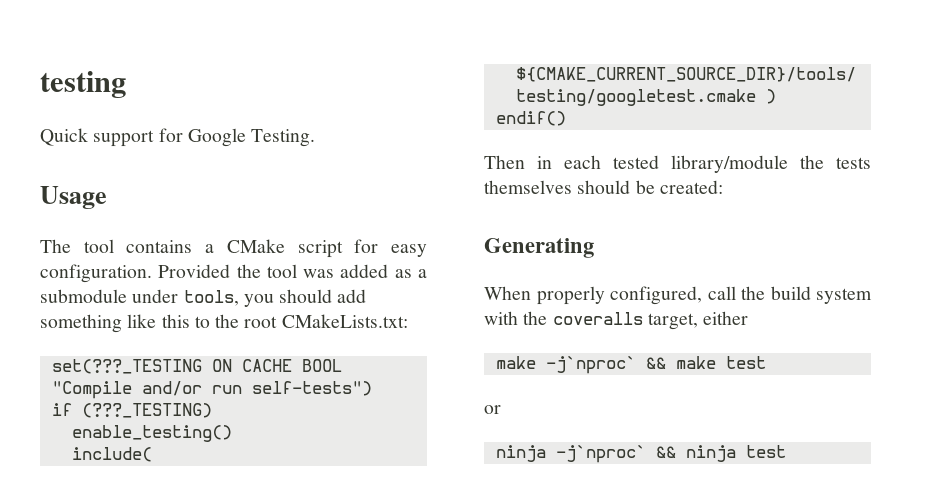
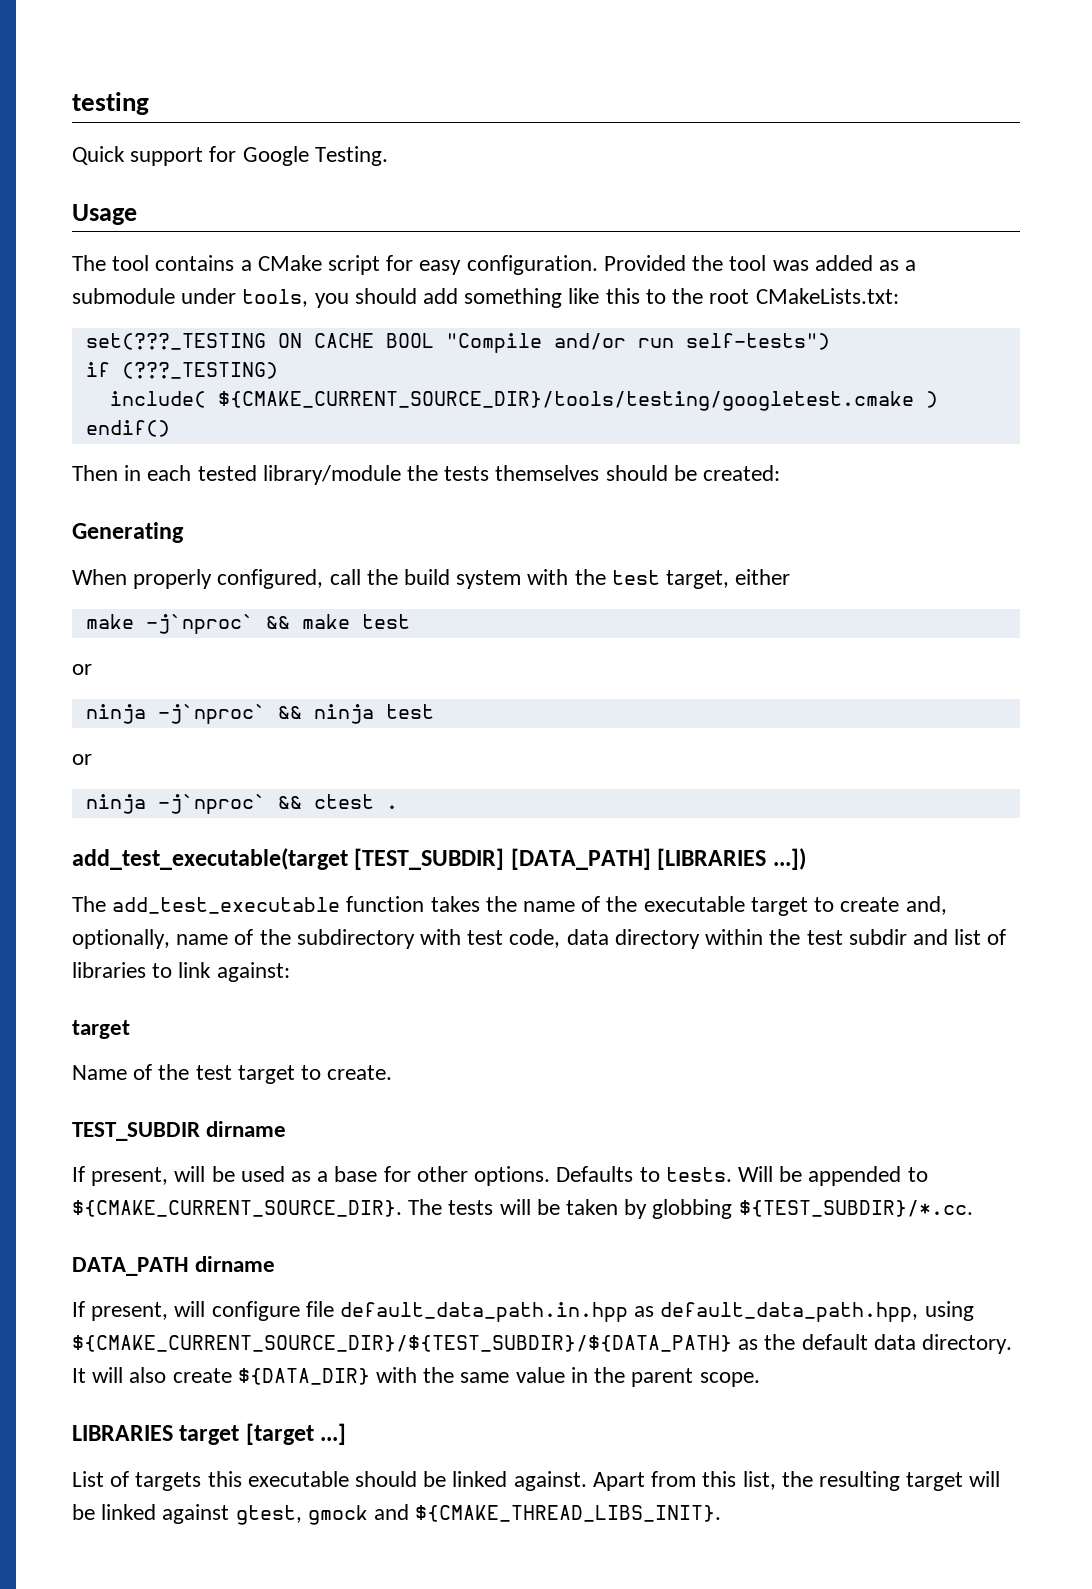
[71,425,232,442] // enable_testing() -> (278, 370) none
[552,312,643,325] coveralls -> [611,570,660,585] test
(786, 451) none -> [72,754,92,765] [85,794,398,814] [72,848,806,870] [72,896,947,916] [72,929,1007,949] [72,962,290,982] [72,1020,130,1039] [72,1064,393,1084] [72,1121,287,1141] [72,1166,928,1186] [72,1199,973,1219] [72,1256,276,1276] [72,1301,974,1322] [72,1334,1013,1354] [72,1367,760,1387] [72,1423,347,1445] [72,1471,1001,1491] [72,1504,722,1525] // or // ninja -j`nproc` && ctest . // add_test_executable(target [TEST_SUBDIR] [DATA_PATH] [LIBRARIES ...]) // The add_test_executable function takes the name of the executable target to create and, optionally, name of the subdirectory with test code, data directory within the test subdir and list of libraries to link against: // target // Name of the test target to create. // TEST_SUBDIR dirname // If present, will be used as a base for other options. Defaults to tests. Will be appended to ${CMAKE_CURRENT_SOURCE_DIR}. The tests will be taken by globbing ${TEST_SUBDIR}/*.cc. // DATA_PATH dirname // If present, will configure file default_data_path.in.hpp as default_data_path.hpp, using ${CMAKE_CURRENT_SOURCE_DIR}/${TEST_SUBDIR}/${DATA_PATH} as the default data directory. It will also create ${DATA_DIR} with the same value in the parent scope. // LIBRARIES target [target ...] // List of targets this executable should be linked against. Apart from this list, the resulting target will be linked against gtest, gmock and ${CMAKE_THREAD_LIBS_INIT}.

